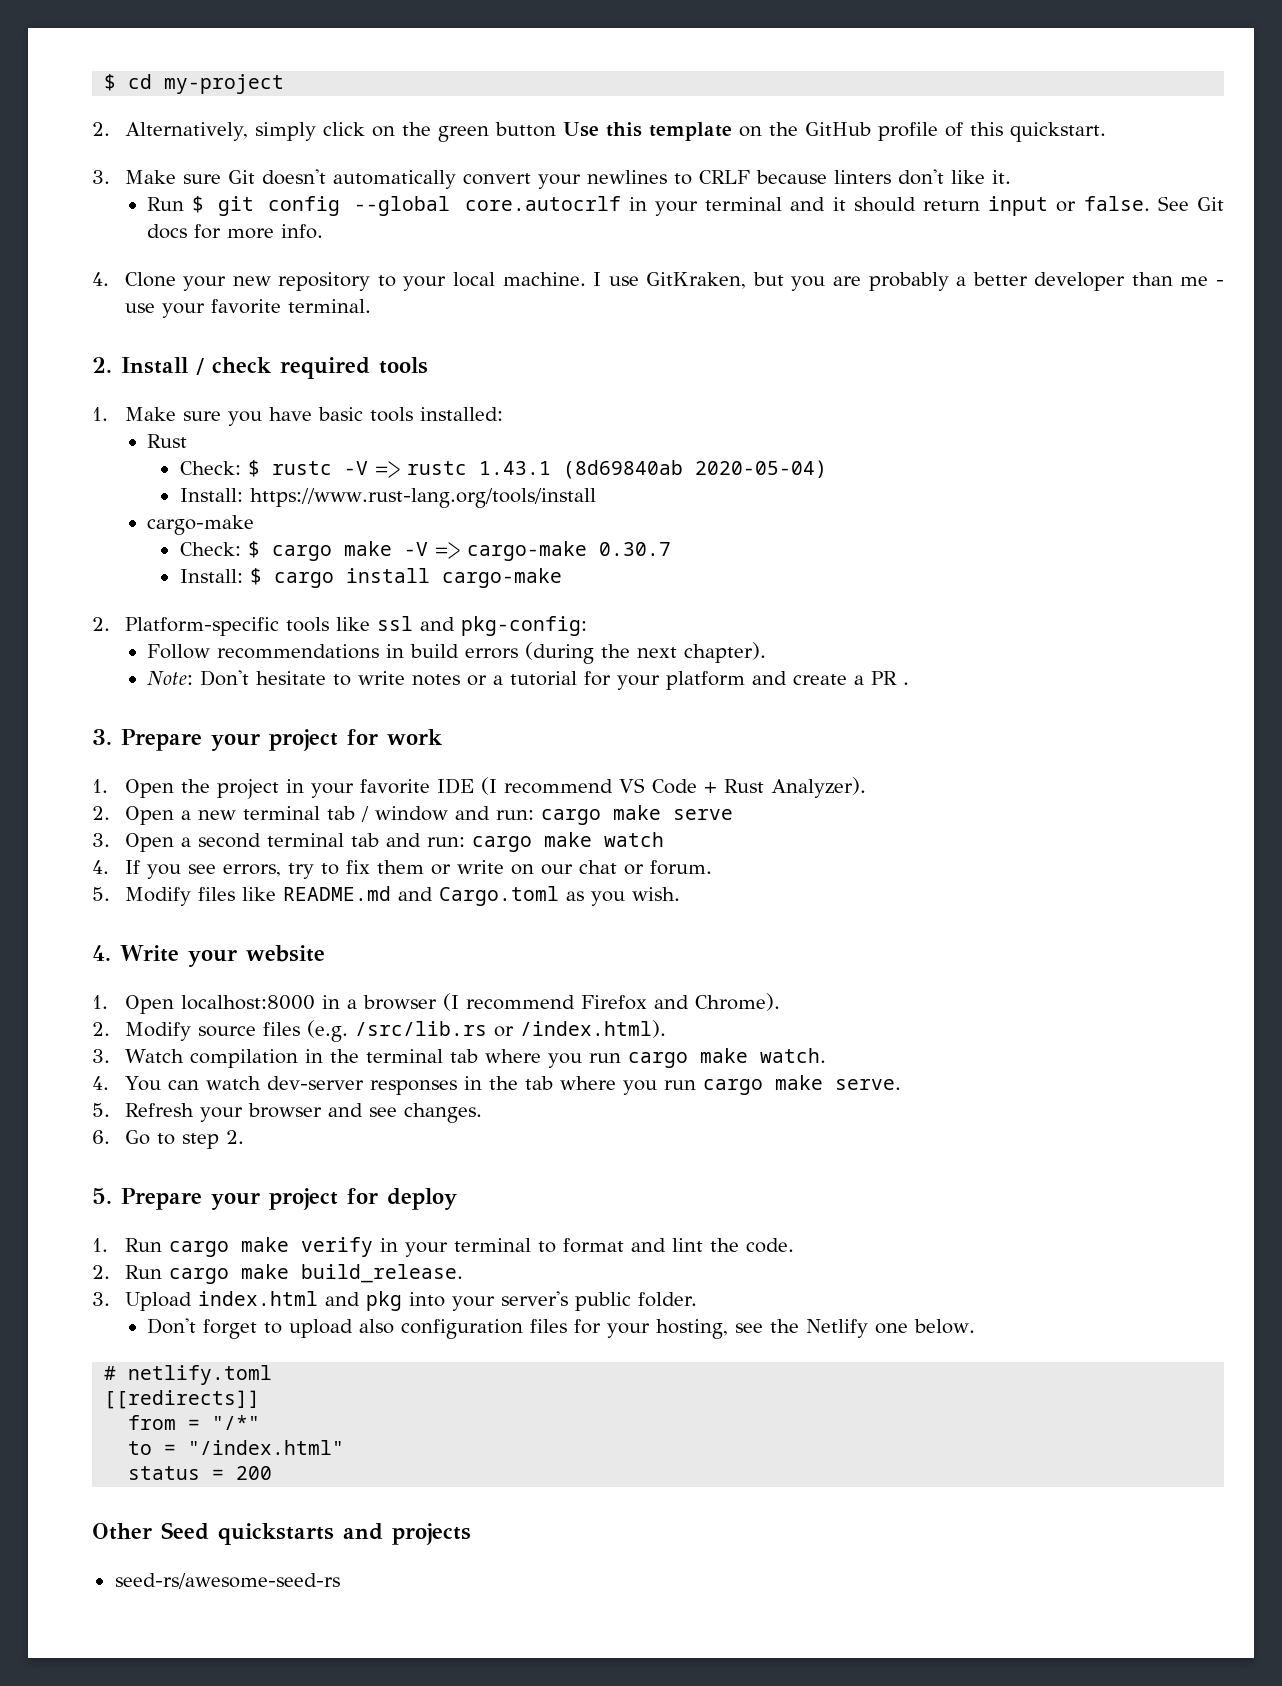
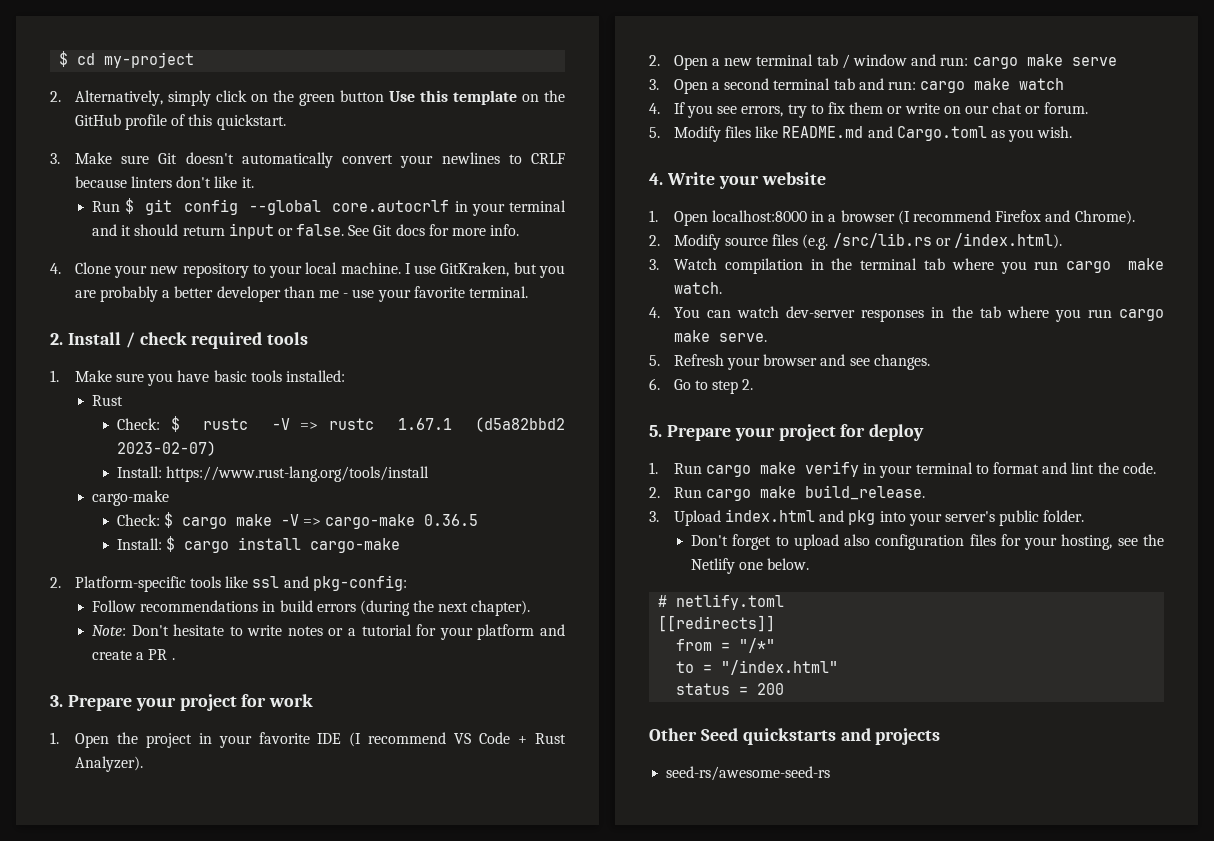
[478,460,827,479] 1.43.1 (8d69840ab 2020-05-04) -> [397,417,565,432] [116,441,216,456] 1.67.1 (d5a82bbd2 2023-02-07)
[598,542,671,556] 0.30.7 -> [424,514,479,526] 0.36.5

